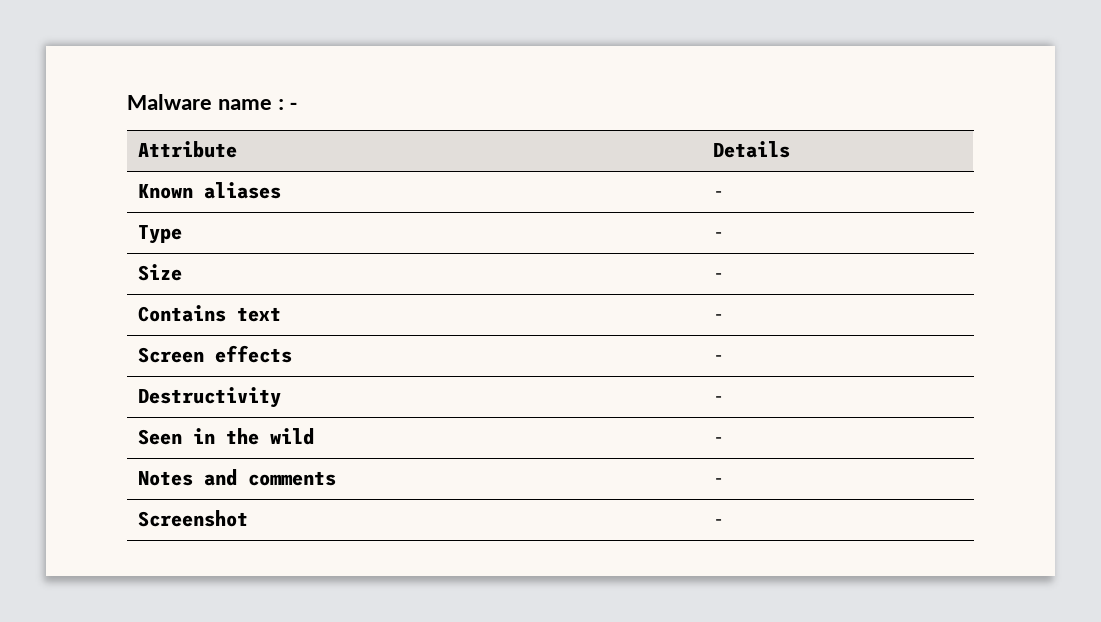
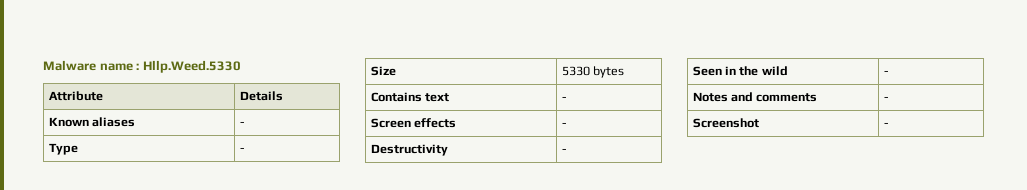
[290,102,298,110] - -> [142,60,241,73] Hllp.Weed.5330
[713,273,725,280] - -> [561,66,624,78] 5330 bytes

